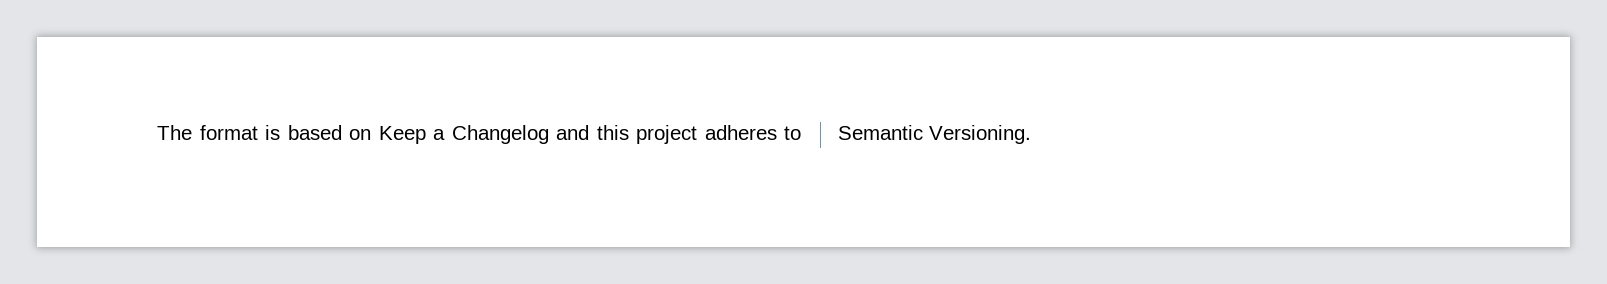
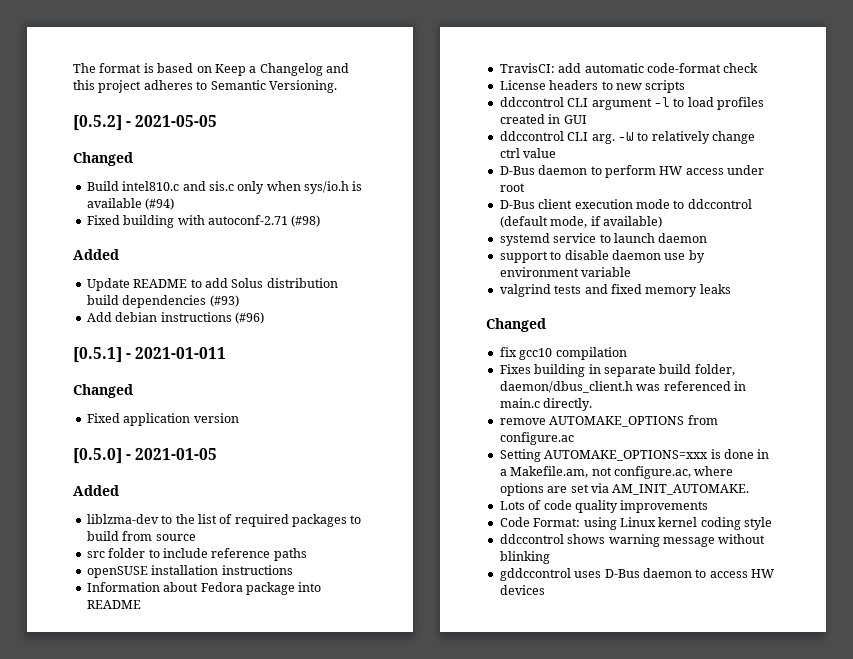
(1031, 134) none -> [73,115,218,131] [73,152,133,166] [86,181,363,194] [86,198,175,210] [86,215,321,228] [73,249,119,260] [86,278,338,291] [86,295,239,308] [86,312,264,324] [73,347,227,363] [73,384,133,398] [86,413,239,426] [73,448,218,464] [73,485,119,496] [86,514,362,527] [86,531,196,541] [86,548,307,561] [86,565,293,578] [86,582,322,595] [86,600,141,609] [499,63,759,73] [499,80,686,93] [499,97,764,110] [499,114,587,124] [499,131,755,144] [499,148,557,158] [499,165,764,178] [499,183,525,192] [499,199,752,209] [499,216,662,228] [499,233,708,246] [499,250,705,263] [499,267,632,277] [499,284,731,297] [486,318,546,332] [499,347,627,360] [499,364,735,377] [499,381,746,393] [499,398,593,411] [499,415,718,427] [499,432,574,445] [499,449,770,462] [499,466,734,479] [499,483,750,496] [499,500,709,513] [499,517,772,530] [499,534,766,547] [499,551,550,564] [499,568,774,581] [499,585,545,595] // [0.5.2] - 2021-05-05 // Changed // Build intel810.c and sis.c only when sys/io.h is available (#94) // Fixed building with autoconf-2.71 (#98) // Added // Update README to add Solus distribution build dependencies (#93) // Add debian instructions (#96) // [0.5.1] - 2021-01-011 // Changed // Fixed application version // [0.5.0] - 2021-01-05 // Added // liblzma-dev to the list of required packages to build from source // src folder to include reference paths // openSUSE installation instructions // Information about Fedora package into README // TravisCI: add automatic code-format check // License headers to new scripts // ddccontrol CLI argument -l to load profiles created in GUI // ddccontrol CLI arg. -W to relatively change ctrl value // D-Bus daemon to perform HW access under root // D-Bus client execution mode to ddccontrol (default mode, if available) // systemd service to launch daemon // support to disable daemon use by environment variable // valgrind tests and fixed memory leaks // Changed // fix gcc10 compilation // Fixes building in separate build folder, daemon/dbus_client.h was referenced in main.c directly. // remove AUTOMAKE_OPTIONS from configure.ac // Setting AUTOMAKE_OPTIONS=xxx is done in a Makefile.am, not configure.ac, where options are set via AM_INIT_AUTOMAKE. // Lots of code quality improvements // Code Format: using Linux kernel coding style // ddccontrol shows warning message without blinking // gddccontrol uses D-Bus daemon to access HW devices

